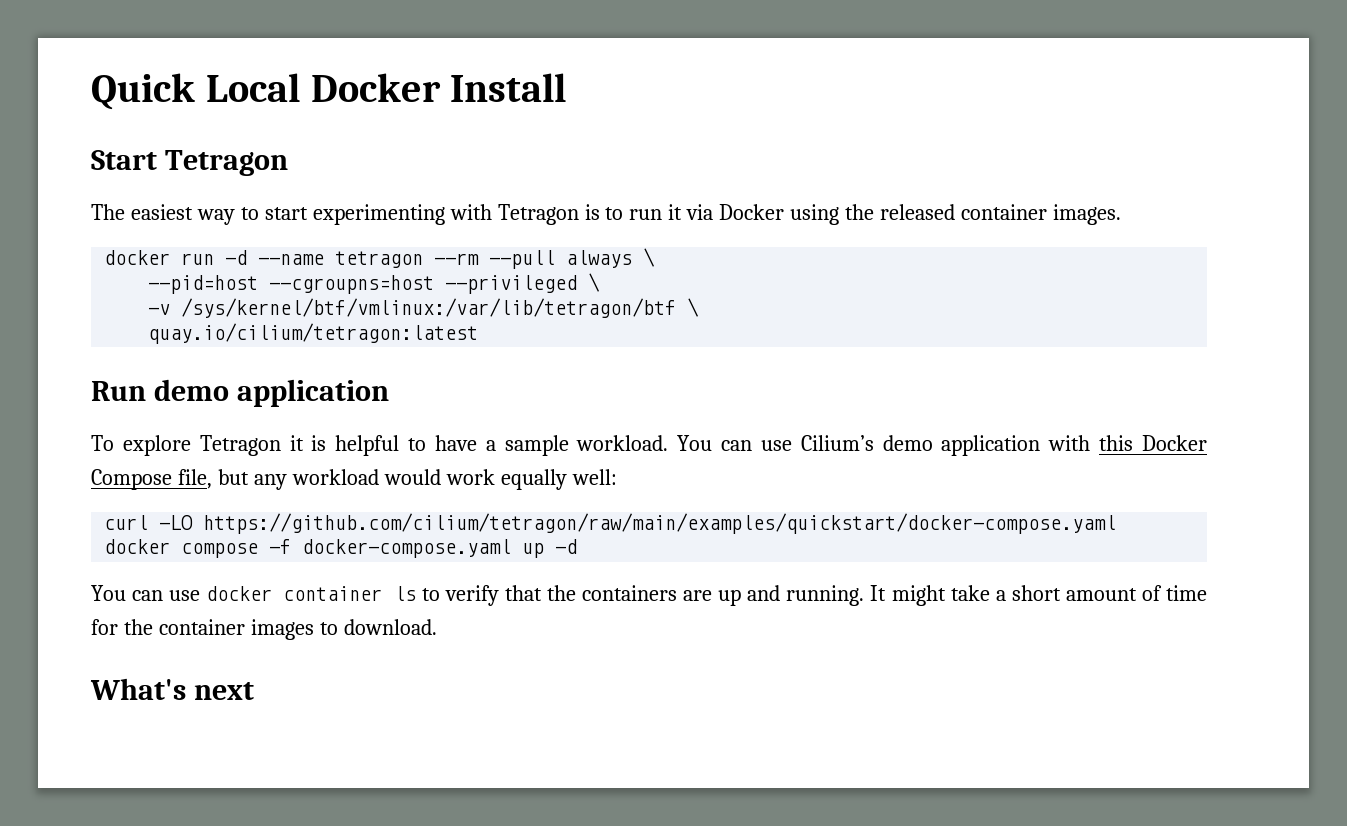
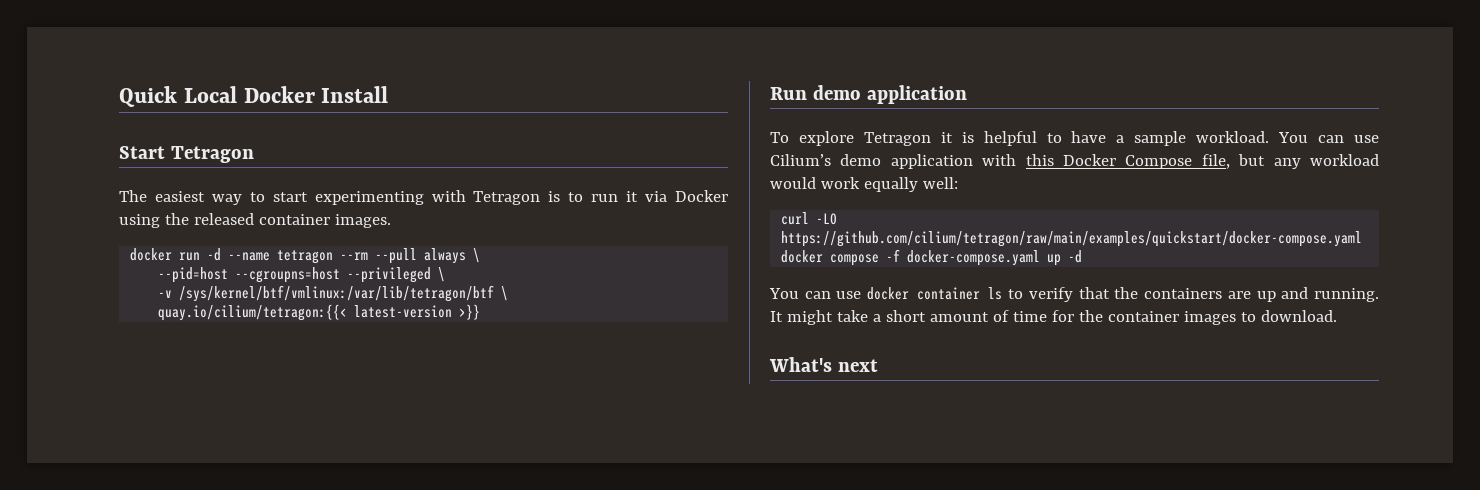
[148,323,479,344] quay.io/cilium/tetragon:latest -> [158,304,481,321] quay.io/cilium/tetragon:{{< latest-version >}}

